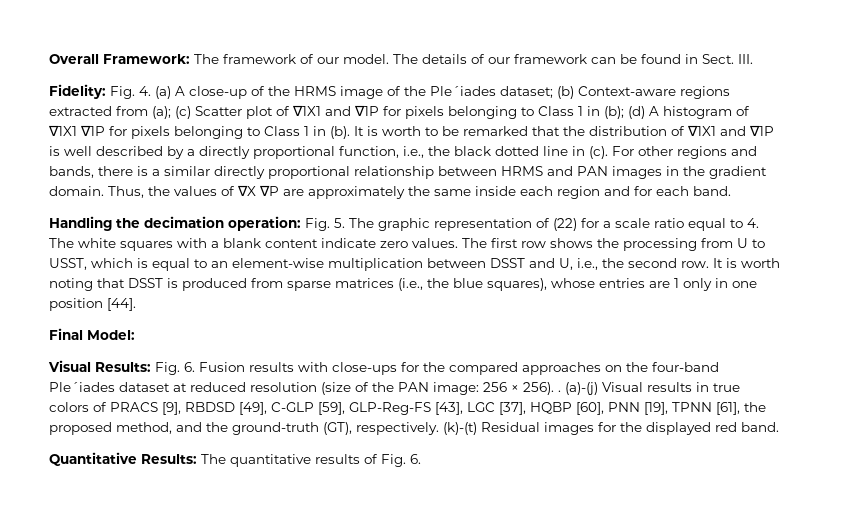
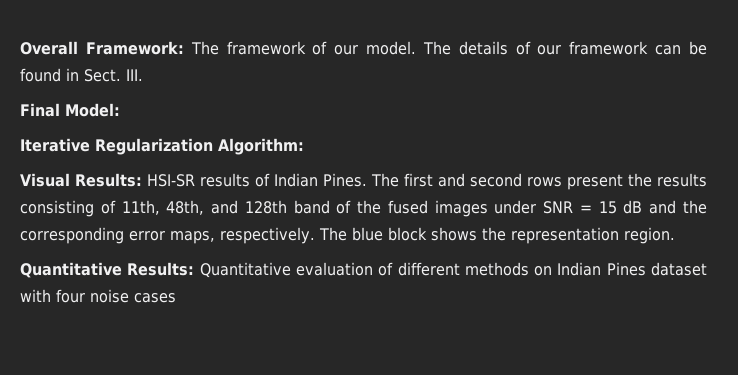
[49,84,730,99] [49,105,750,119] [48,125,774,139] [49,146,757,159] [49,166,767,179] [49,185,731,199] [49,216,759,231] [49,238,765,251] [49,258,780,271] [49,278,757,291] [49,298,136,311] // Fidelity: Fig. 4. (a) A close-up of the HRMS image of the Ple´iades dataset; (b) Context-aware regions extracted from (a); (c) Scatter plot of ∇1X1 and ∇1P for pixels belonging to Class 1 in (b); (d) A histogram of ∇1X1 ∇1P for pixels belonging to Class 1 in (b). It is worth to be remarked that the distribution of ∇1X1 and ∇1P is well described by a directly proportional function, i.e., the black dotted line in (c). For other regions and bands, there is a similar directly proportional relationship between HRMS and PAN images in the gradient domain. Thus, the values of ∇X ∇P are approximately the same inside each region and for each band. // Handling the decimation operation: Fig. 5. The graphic representation of (22) for a scale ratio equal to 4. The white squares with a blank content indicate zero values. The first row shows the processing from U to USST, which is equal to an element-wise multiplication between DSST and U, i.e., the second row. It is worth noting that DSST is produced from sparse matrices (i.e., the blue squares), whose entries are 1 only in one position [44]. -> (143, 75) none
(135, 335) none -> [20,138,304,155] // Iterative Regularization Algorithm:
[155,362,719,375] [49,382,740,395] [49,402,766,415] [49,422,779,435] [49,452,421,467] Fig. 6. Fusion results with close-ups for the compared approaches on the four-band Ple´iades dataset at reduced resolution (size of the PAN image: 256 × 256). . (a)-(j) Visual results in true colors of PRACS [9], RBDSD [49], C-GLP [59], GLP-Reg-FS [43], LGC [37], HQBP [60], PNN [19], TPNN [61], the proposed method, and the ground-truth (GT), respectively. (k)-(t) Residual images for the displayed red band. // Quantitative Results: The quantitative results of Fig. 6. -> [147,173,707,190] [20,200,707,217] [20,227,675,244] [20,262,707,278] [20,289,176,303] HSI-SR results of Indian Pines. The first and second rows present the results consisting of 11th, 48th, and 128th band of the fused images under SNR = 15 dB and the corresponding error maps, respectively. The blue block shows the representation region. // Quantitative Results: Quantitative evaluation of different methods on Indian Pines dataset with four noise cases

